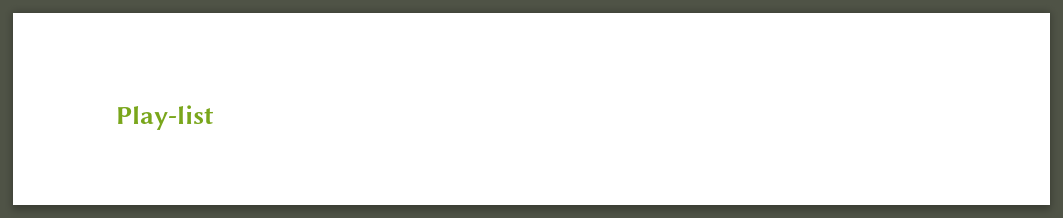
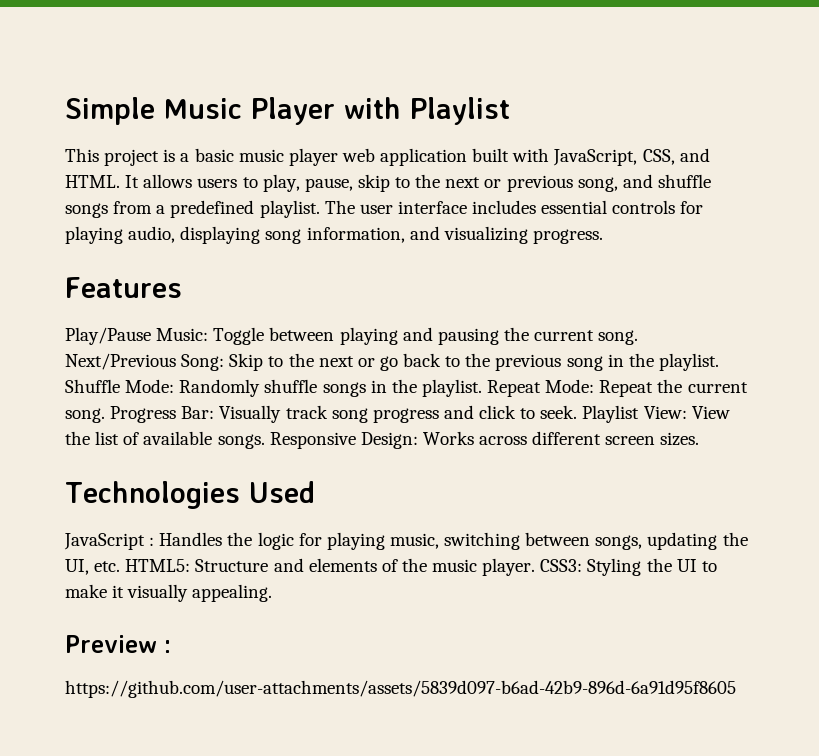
[116,105,214,130] Play-list -> [65,97,510,125] [65,148,710,166] [65,174,711,192] [65,200,704,218] [65,226,603,244] [65,277,182,298] [65,327,639,345] [65,353,719,371] [65,379,748,397] [65,405,730,423] [65,431,700,449] [65,481,315,509] [64,532,748,550] [65,558,717,576] [65,584,273,602] [65,635,171,653] [65,680,736,698] Simple Music Player with Playlist // This project is a basic music player web application built with JavaScript, CSS, and HTML. It allows users to play, pause, skip to the next or previous song, and shuffle songs from a predefined playlist. The user interface includes essential controls for playing audio, displaying song information, and visualizing progress. // Features // Play/Pause Music: Toggle between playing and pausing the current song. Next/Previous Song: Skip to the next or go back to the previous song in the playlist. Shuffle Mode: Randomly shuffle songs in the playlist. Repeat Mode: Repeat the current song. Progress Bar: Visually track song progress and click to seek. Playlist View: View the list of available songs. Responsive Design: Works across different screen sizes. // Technologies Used // JavaScript : Handles the logic for playing music, switching between songs, updating the UI, etc. HTML5: Structure and elements of the music player. CSS3: Styling the UI to make it visually appealing. // Preview : // https://github.com/user-attachments/assets/5839d097-b6ad-42b9-896d-6a91d95f8605

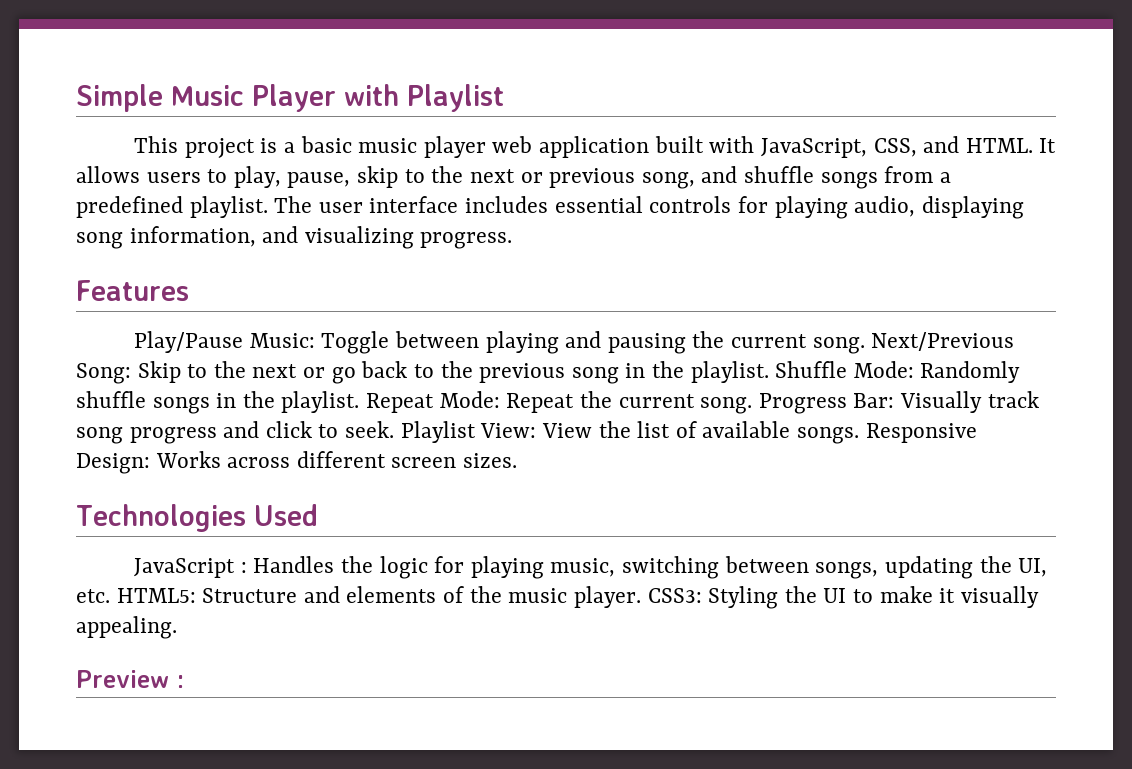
[65,680,736,698] // https://github.com/user-attachments/assets/5839d097-b6ad-42b9-896d-6a91d95f8605 -> (184, 681) none

